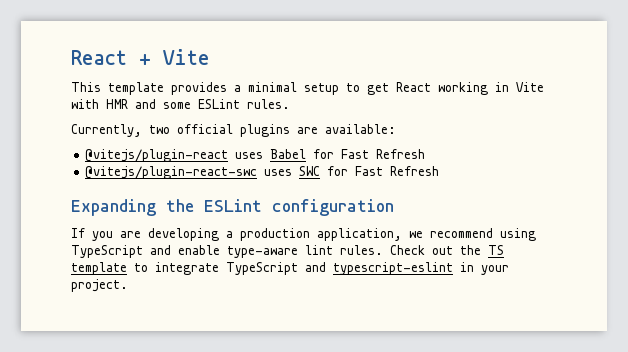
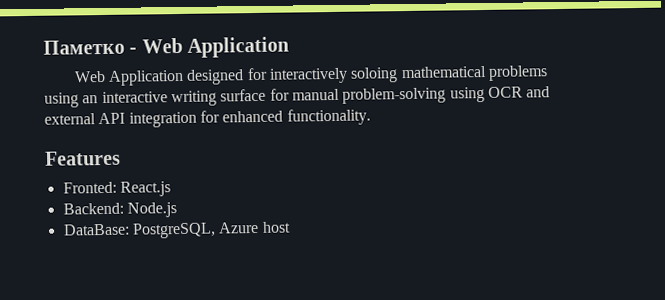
[71,49,210,65] [71,82,544,95] [71,99,290,109] [71,124,396,137] [85,149,426,162] [85,166,440,179] [71,199,394,216] [71,228,536,241] [71,245,504,258] [71,262,509,275] [71,279,128,292] React + Vite // This template provides a minimal setup to get React working in Vite with HMR and some ESLint rules. // Currently, two official plugins are available: // @vitejs/plugin-react uses Babel for Fast Refresh // @vitejs/plugin-react-swc uses SWC for Fast Refresh // Expanding the ESLint configuration // If you are developing a production application, we recommend using TypeScript and enable type-aware lint rules. Check out the TS template to integrate TypeScript and typescript-eslint in your project. -> [43,36,290,58] [73,65,549,86] [44,86,551,108] [44,108,371,128] [44,150,121,166] [62,181,171,197] [62,202,177,218] [62,221,291,239] Паметко - Web Application // Web Application designed for interactively soloing mathematical problems using an interactive writing surface for manual problem-solving using OCR and external API integration for enhanced functionality. // Features // Fronted: React.js // Backend: Node.js // DataBase: PostgreSQL, Azure host

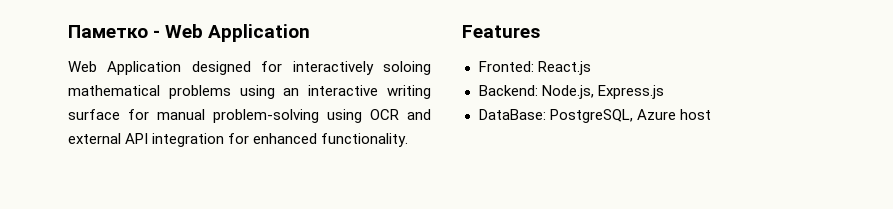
[126,202,177,218] Node.js -> [541,85,664,99] Node.js, Express.js

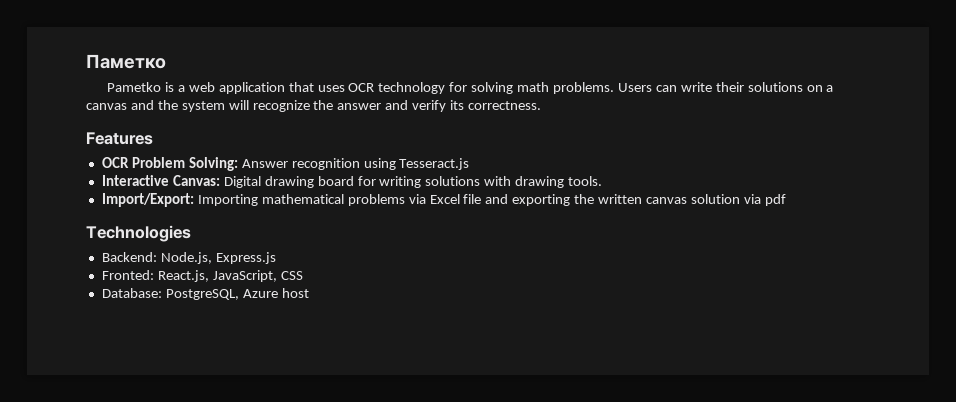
[153,24,311,42] [68,61,431,75] [68,85,432,99] [68,109,431,123] [68,133,409,147] [462,25,540,38] [478,61,591,75] [478,85,664,99] [478,109,546,120] - Web Application // Web Application designed for interactively soloing mathematical problems using an interactive writing surface for manual problem-solving using OCR and external API integration for enhanced functionality. // Features // Fronted: React.js // Backend: Node.js, Express.js // DataBase: -> [107,82,834,94] [86,100,542,112] [86,132,153,145] [101,157,470,171] [101,175,603,188] [101,193,786,207] [86,225,191,242] [101,252,276,264] [101,270,303,282] [101,288,162,298] // Pametko is a web application that uses OCR technology for solving math problems. Users can write their solutions on a canvas and the system will recognize the answer and verify its correctness. // Features // OCR Problem Solving: Answer recognition using Tesseract.js // Interactive Canvas: Digital drawing board for writing solutions with drawing tools. // Import/Export: Importing mathematical problems via Excel file and exporting the written canvas solution via pdf // Technologies // Backend: Node.js, Express.js // Fronted: React.js, JavaScript, CSS // Database:

